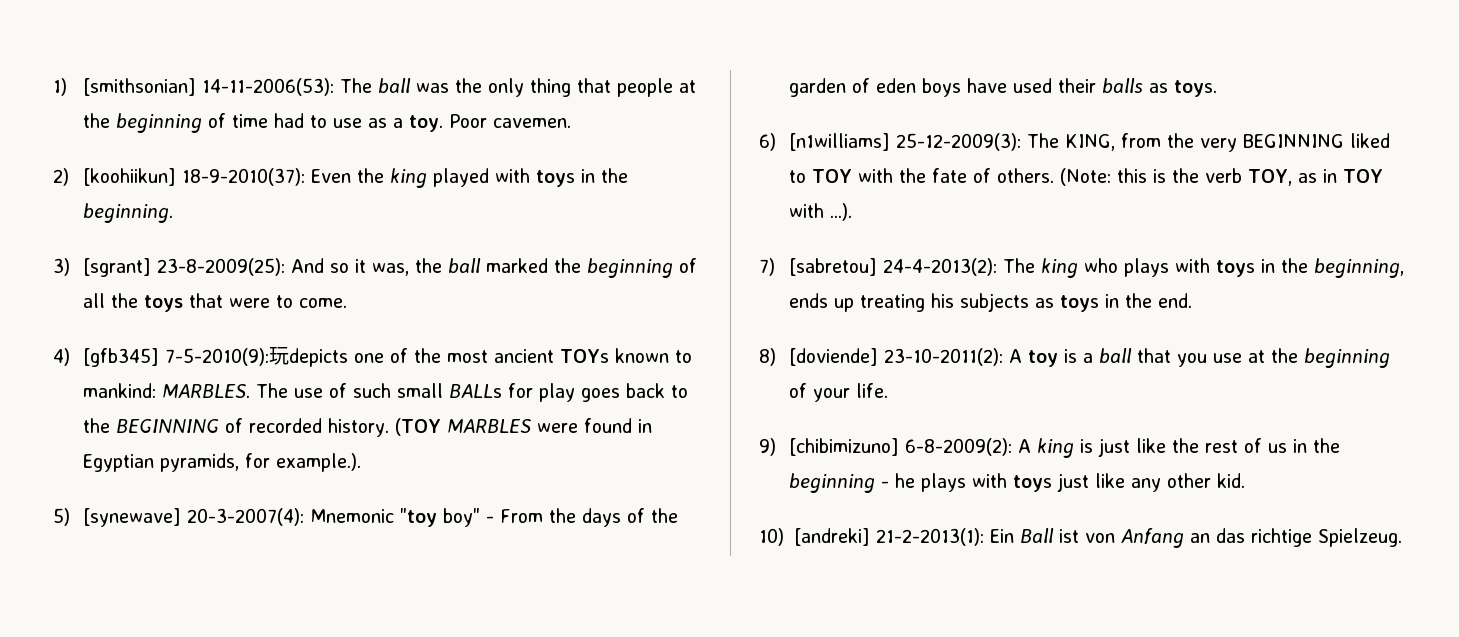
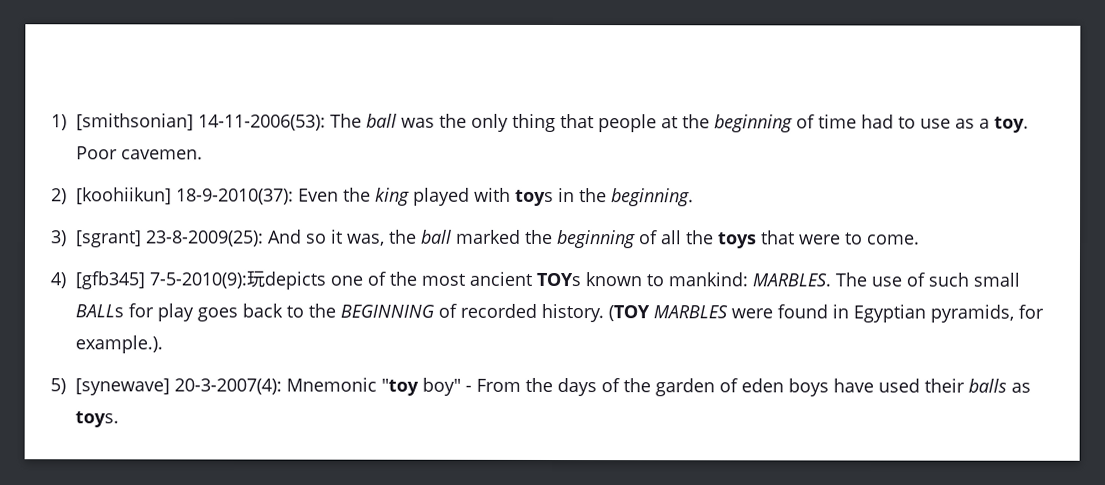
[759,133,1390,152] [788,168,1383,186] [788,203,852,221] [759,258,1404,278] [788,293,1192,312] [759,348,1390,368] [788,383,888,402] [759,438,1340,458] [788,473,1245,493] [759,528,1402,548] // 6) [n1williams] 25-12-2009(3): The KING, from the very BEGINNING liked to TOY with the fate of others. (Note: this is the verb TOY, as in TOY with ...). // 7) [sabretou] 24-4-2013(2): The king who plays with toys in the beginning, ends up treating his subjects as toys in the end. // 8) [doviende] 23-10-2011(2): A toy is a ball that you use at the beginning of your life. // 9) [chibimizuno] 6-8-2009(2): A king is just like the rest of us in the beginning - he plays with toys just like any other kid. // 10) [andreki] 21-2-2013(1): Ein Ball ist von Anfang an das richtige Spielzeug. -> (119, 419) none

